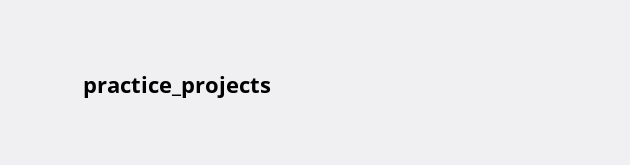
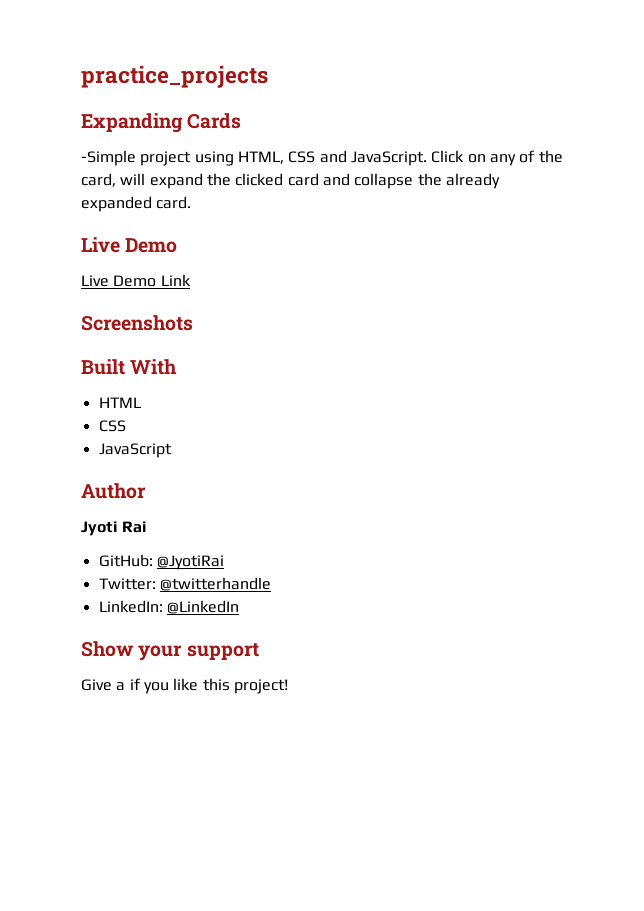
(271, 87) none -> [81,113,242,133] [81,150,563,166] [81,173,500,189] [81,196,192,212] [81,237,178,253] [81,274,191,287] [81,315,193,331] [81,359,178,375] [98,397,141,408] [98,420,126,432] [98,443,172,458] [81,483,146,499] [81,521,148,536] [98,554,224,570] [98,577,271,591] [98,600,239,614] [81,641,259,661] [81,678,288,694] // Expanding Cards // -Simple project using HTML, CSS and JavaScript. Click on any of the card, will expand the clicked card and collapse the already expanded card. // Live Demo // Live Demo Link // Screenshots // Built With // HTML // CSS // JavaScript // Author // Jyoti Rai // GitHub: @JyotiRai // Twitter: @twitterhandle // LinkedIn: @LinkedIn // Show your support // Give a if you like this project!

